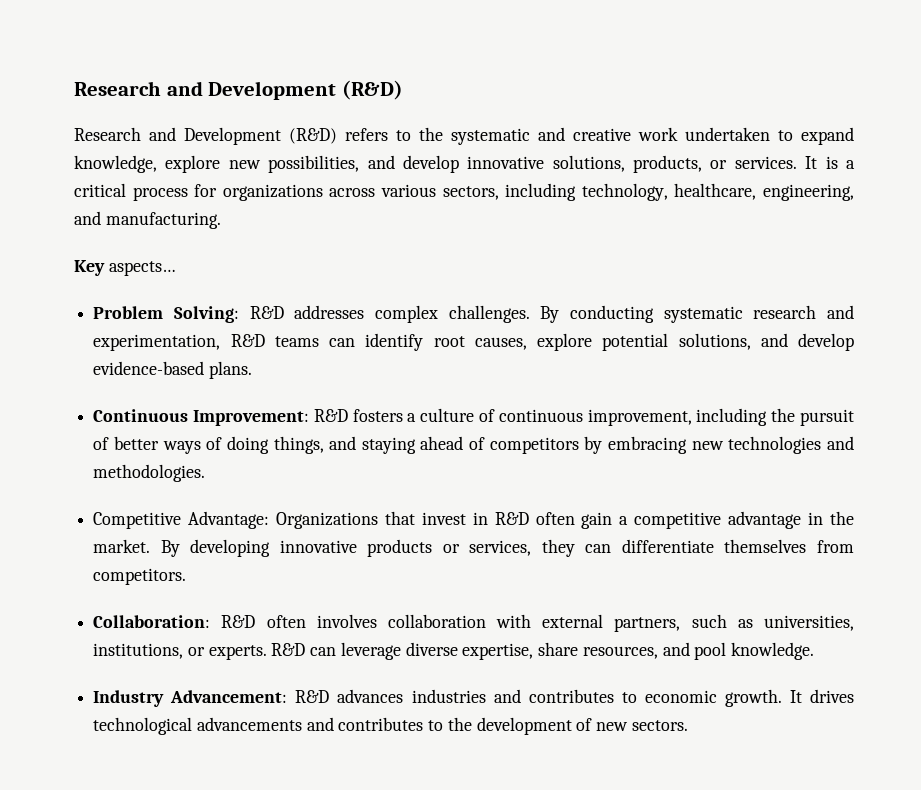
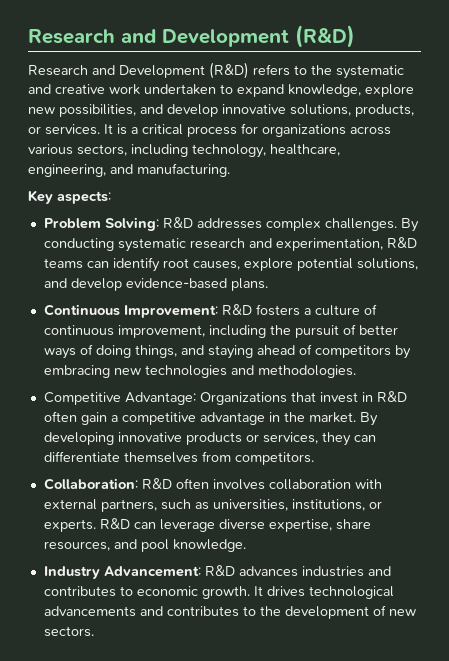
[108,261,176,276] aspects… -> [57,191,111,204] aspects:

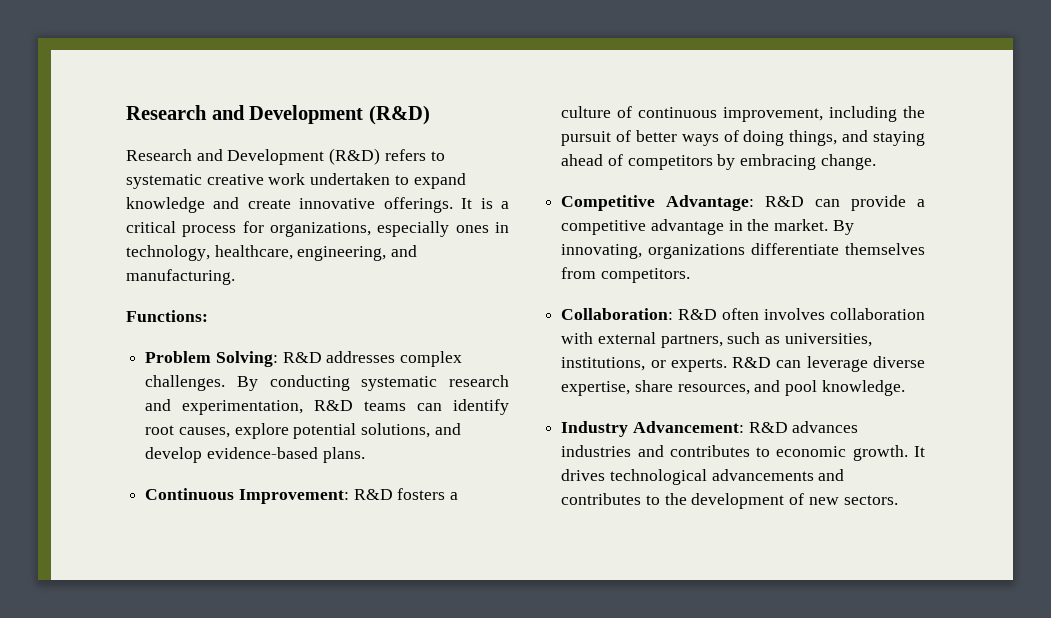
[311,65,404,79] [28,84,51,94] the systematic and -> [126,174,202,189] systematic
[288,84,414,97] [28,104,414,117] [28,124,100,135] knowledge, explore new possibilities, and develop innovative solutions, products, or services. -> [126,197,453,213] knowledge and create innovative offerings.
[262,124,391,137] [28,144,188,157] organizations across various sectors, including -> [270,221,509,237] organizations, especially ones in
[28,190,111,204] Key aspects: -> [126,310,208,322] Functions:
[113,365,356,378] [43,391,407,405] [43,411,107,425] new technologies and methodologies. // Competitive Advantage: Organizations that invest in R&D often gain -> [820,154,876,170] [561,195,907,211] change. // Competitive Advantage: R&D can provide
[43,432,376,446] developing innovative products or services, they can -> [561,244,746,259] innovating, organizations

